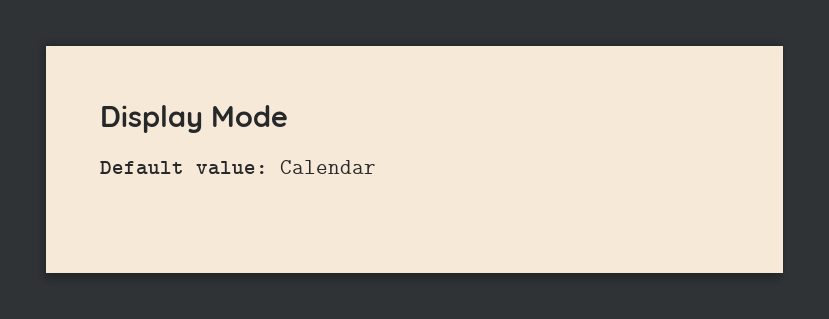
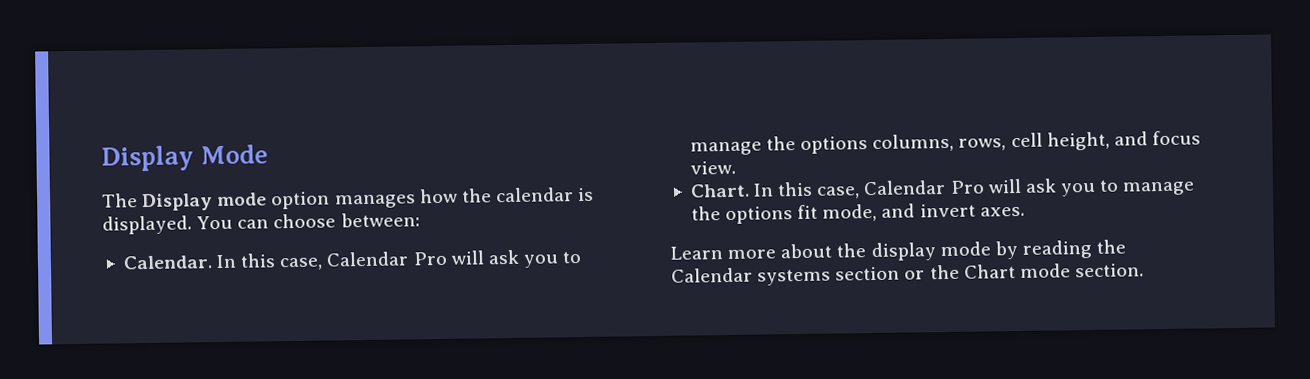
[100,160,376,175] Default value: Calendar -> [102,187,595,212] [102,212,420,235] [122,249,583,271] [689,130,1201,156] [689,160,736,175] [689,178,1196,199] [690,203,1025,225] [670,239,1127,262] [671,263,1144,286] The Display mode option manages how the calendar is displayed. You can choose between: // Calendar. In this case, Calendar Pro will ask you to manage the options columns, rows, cell height, and focus view. // Chart. In this case, Calendar Pro will ask you to manage the options fit mode, and invert axes. // Learn more about the display mode by reading the Calendar systems section or the Chart mode section.

